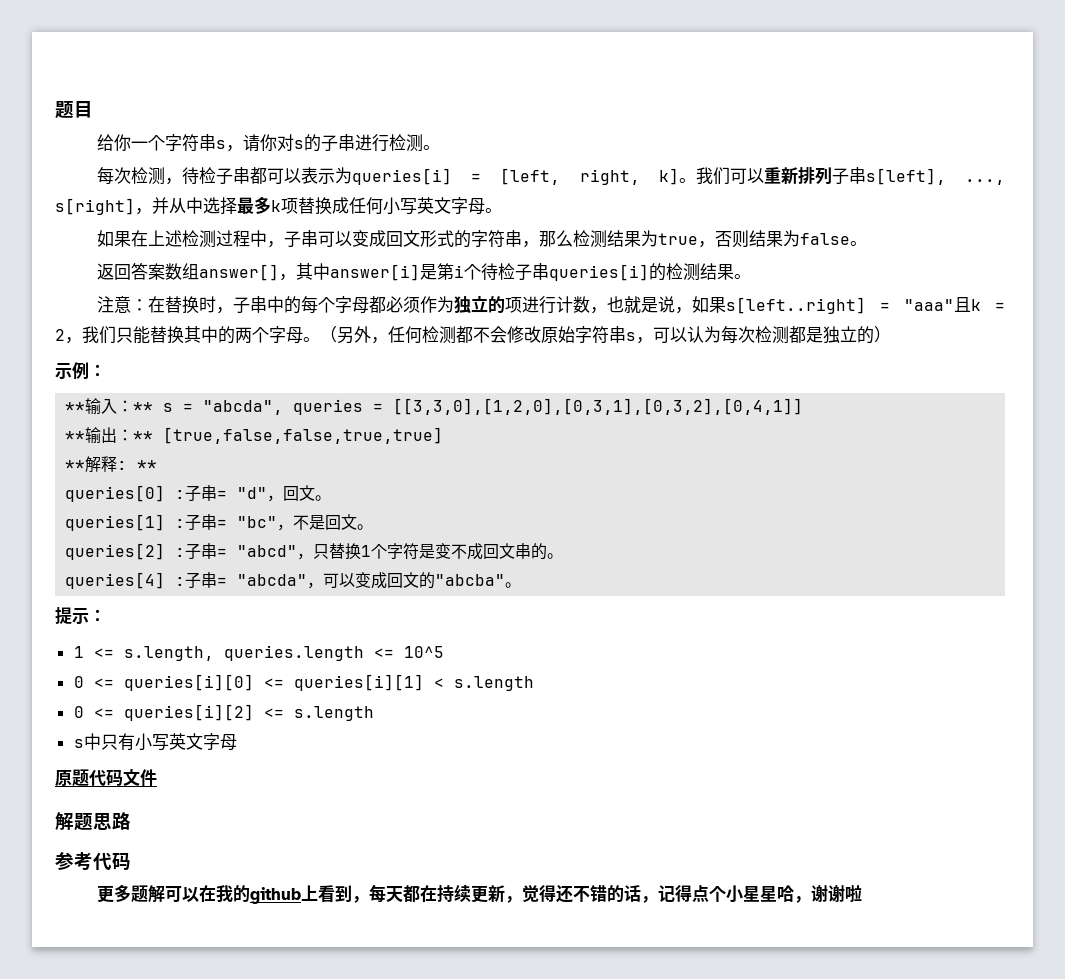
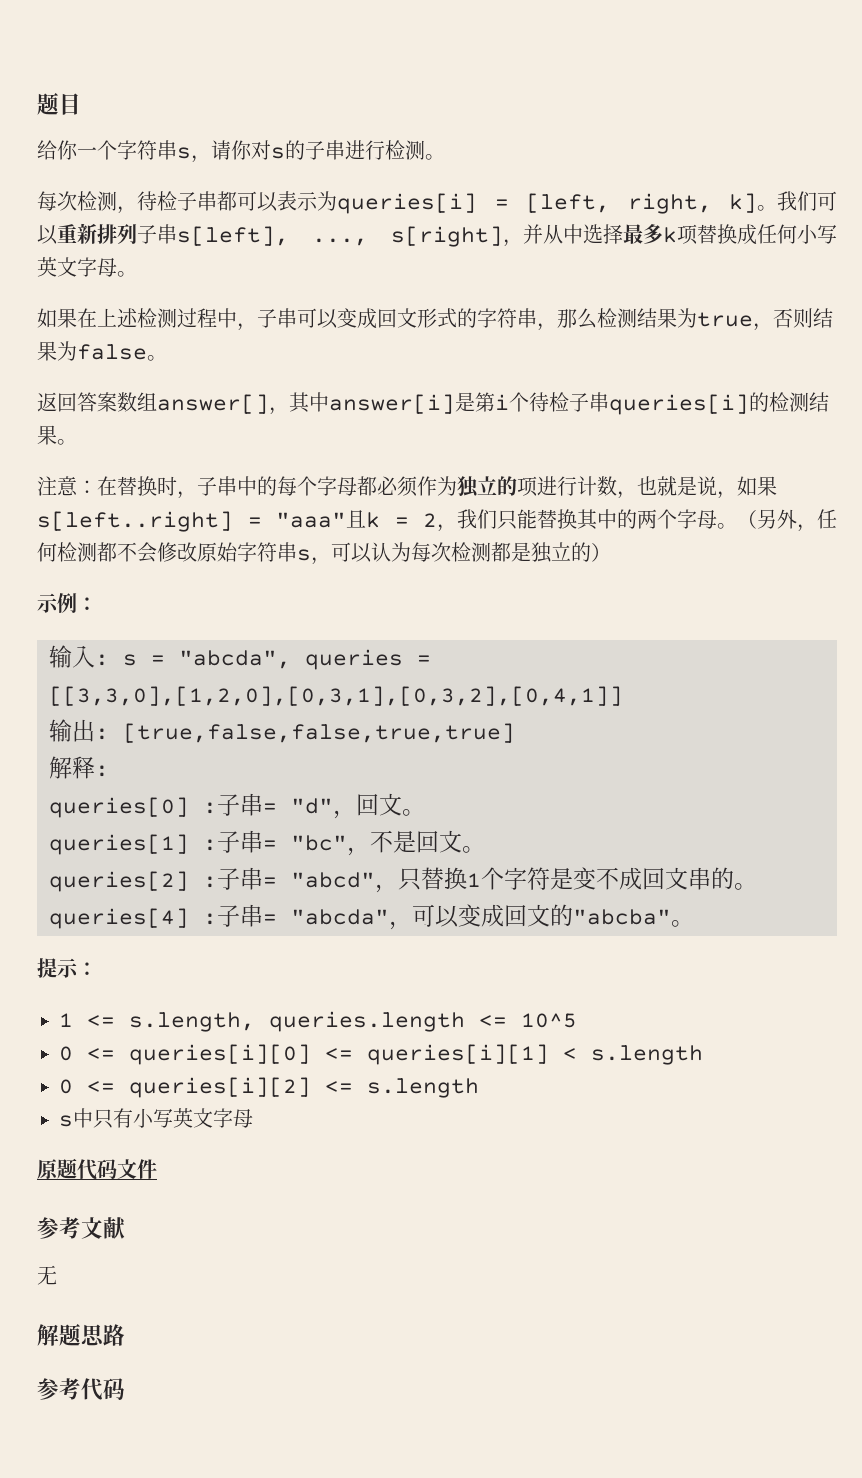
[65,398,154,414] **输入：** -> [49,645,109,668] 输入:
[65,427,154,443] **输出：** -> [49,719,109,742] 输出:
[65,460,86,470] ** -> (515, 733) none
[137,460,158,470] ** -> (109, 771) none
(157, 777) none -> [37,1217,126,1239] [37,1265,57,1285] // 参考文献 // 无
[96,884,862,904] // 更多题解可以在我的github上看到，每天都在持续更新，觉得还不错的话，记得点个小星星哈，谢谢啦 -> (125, 1389) none

